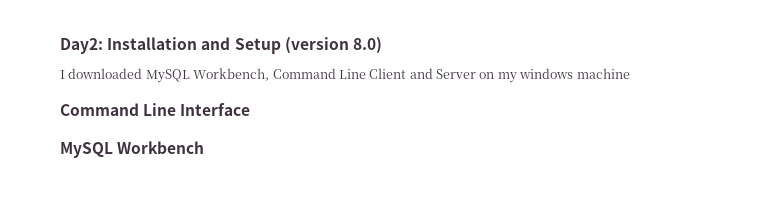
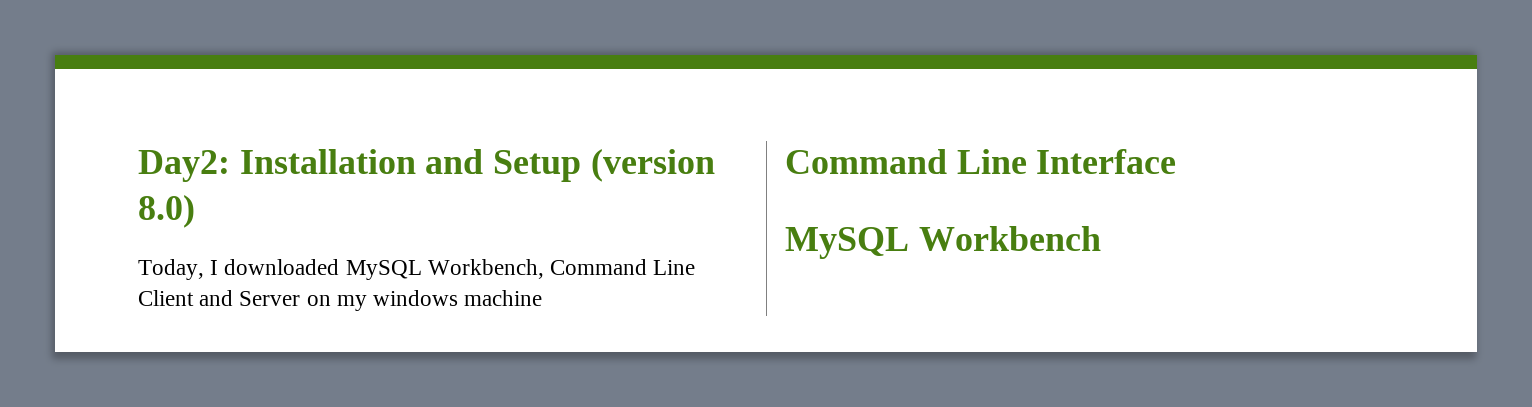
(382, 45) none -> [138,259,204,280] Today,

